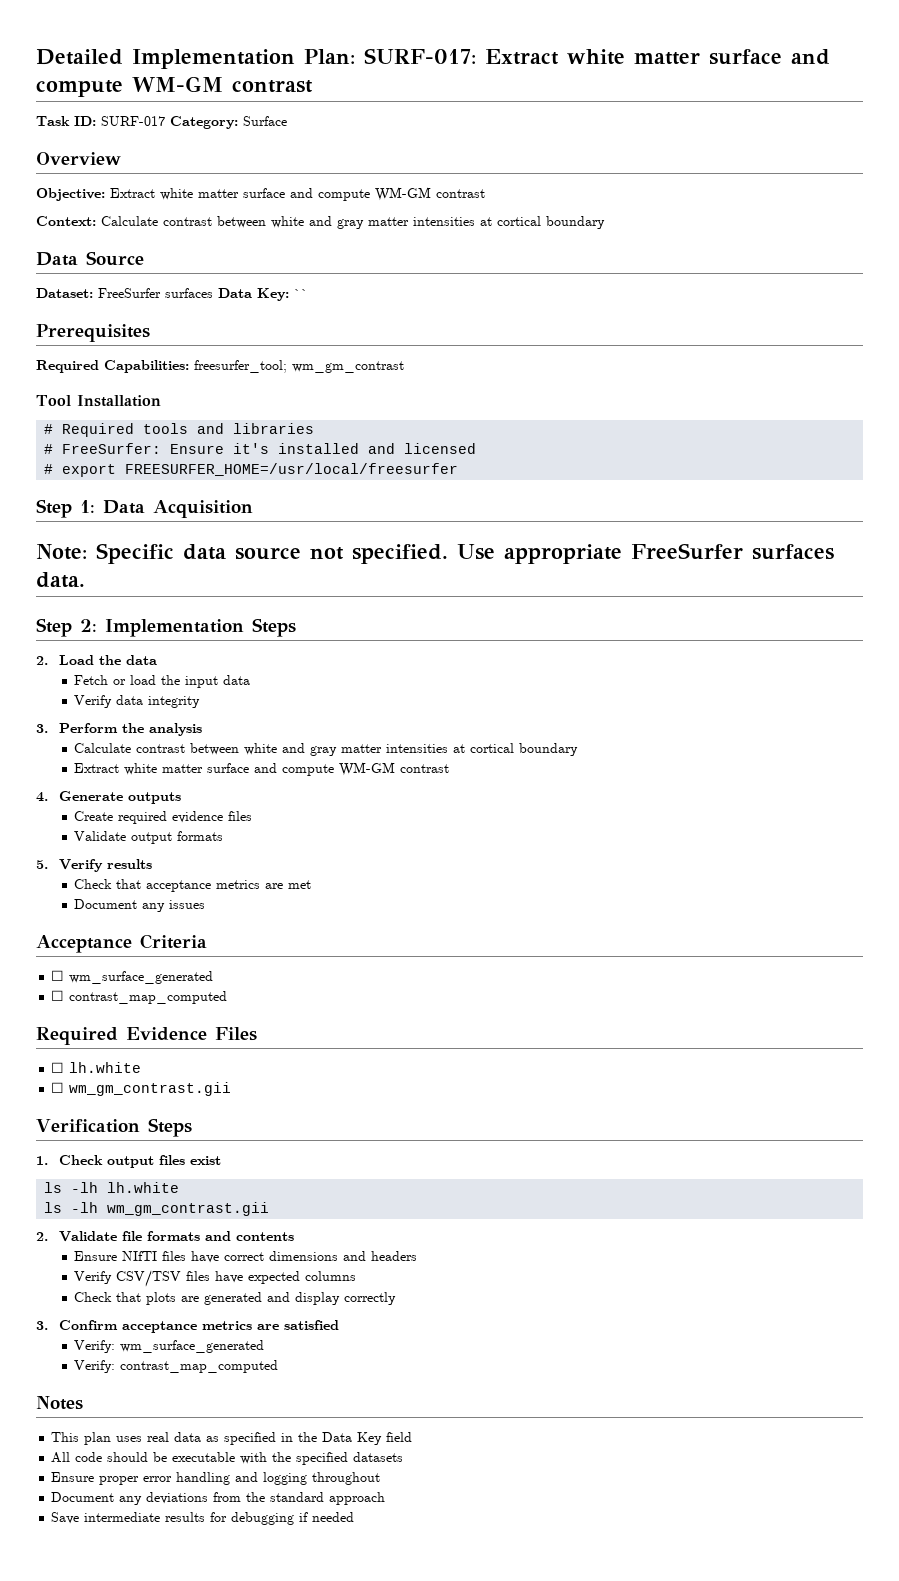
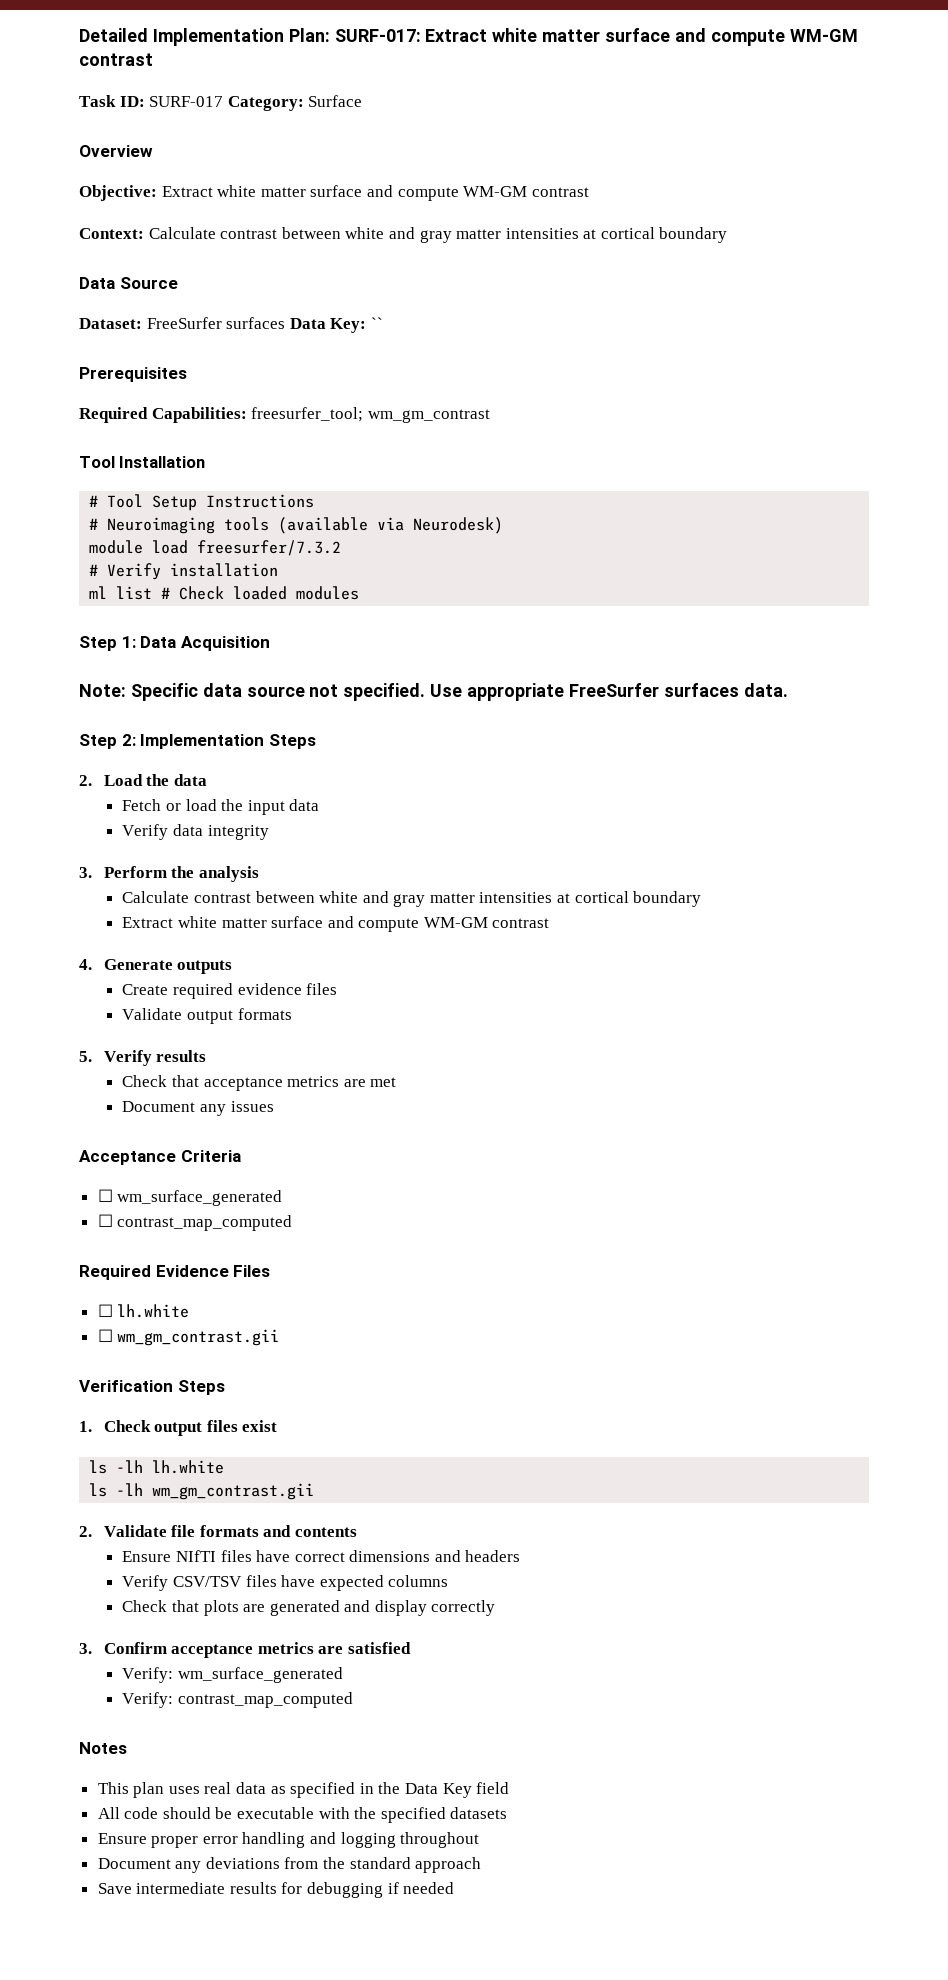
[62,423,315,437] [44,443,477,454] [44,463,459,477] Required tools and libraries // # FreeSurfer: Ensure it's installed and licensed // # export FREESURFER_HOME=/usr/local/freesurfer -> [107,494,315,511] [89,517,504,534] [89,540,342,556] [89,563,279,580] [89,586,360,600] Tool Setup Instructions // # Neuroimaging tools (available via Neurodesk) // module load freesurfer/7.3.2 // # Verify installation // ml list # Check loaded modules

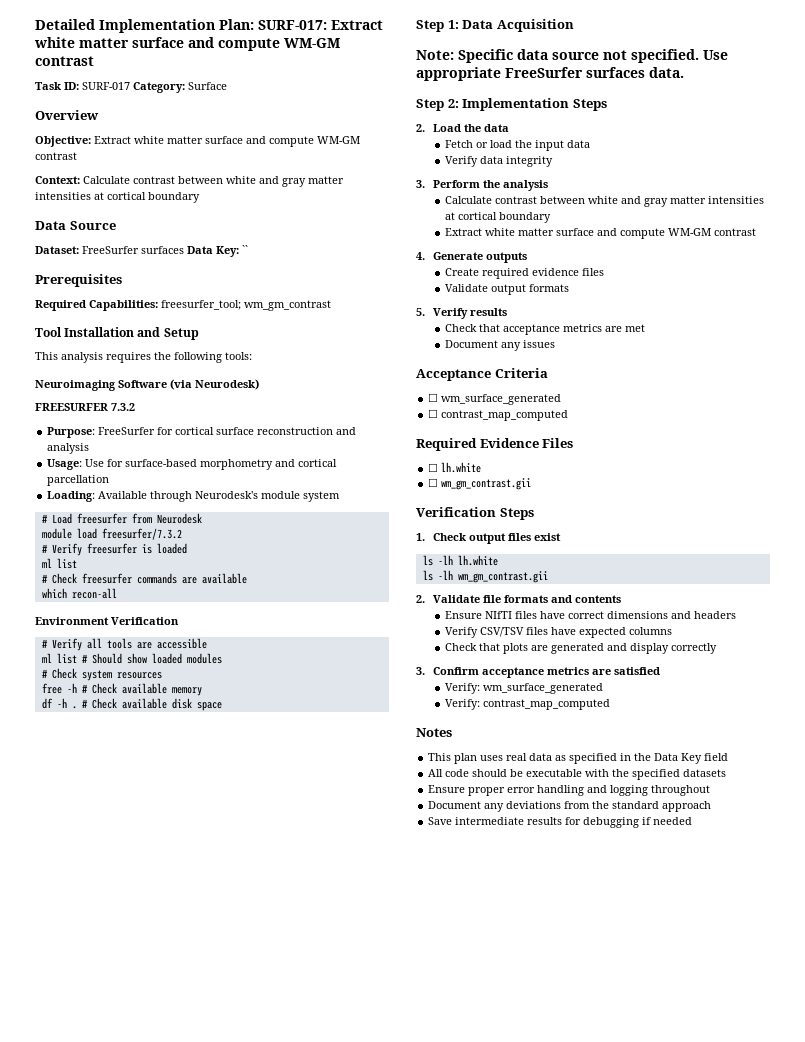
[89,494,315,511] [89,517,504,534] // # Tool Setup Instructions // # Neuroimaging tools (available via Neurodesk) -> [137,327,199,340] [35,352,252,363] [35,379,259,391] [35,403,135,411] [47,427,357,438] [47,443,90,454] [47,459,338,470] [47,475,110,486] [47,491,341,502] [41,513,202,524] and Setup // This analysis requires the following tools: // Neuroimaging Software (via Neurodesk) // FREESURFER 7.3.2 // Purpose: FreeSurfer for cortical surface reconstruction and analysis // Usage: Use for surface-based morphometry and cortical parcellation // Loading: Available through Neurodesk's module system // # Load freesurfer from Neurodesk
[170,563,279,577] installation -> [86,543,187,554] [41,558,77,569] [41,573,247,584] [41,588,117,599] [35,617,179,625] [41,638,207,651] freesurfer is loaded // ml list // # Check freesurfer commands are available // which recon-all // Environment Verification // # Verify all tools are accessible
[179,586,225,600] Check -> [91,653,147,664] Should show
(360, 593) none -> [41,668,162,681] [41,683,202,696] [41,698,222,711] // # Check system resources // free -h # Check available memory // df -h . # Check available disk space

